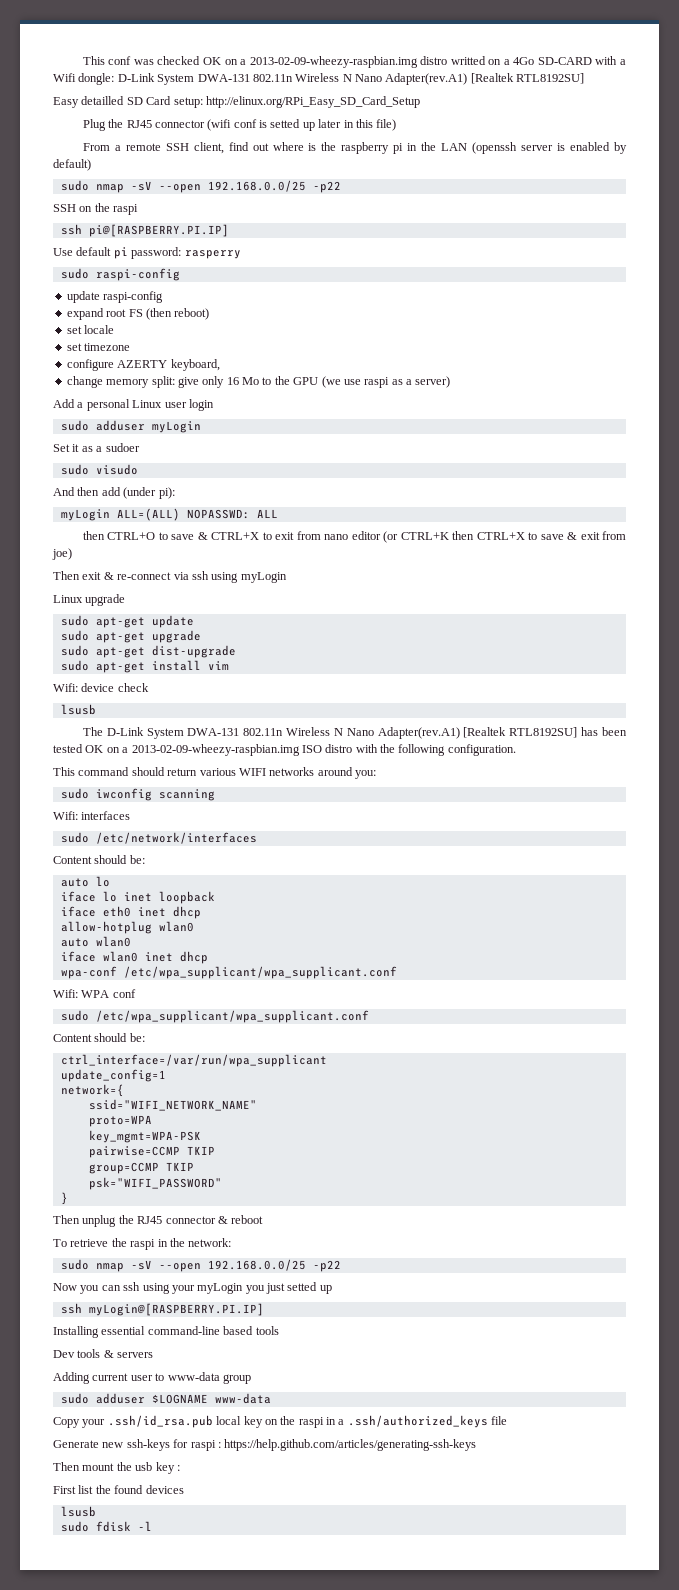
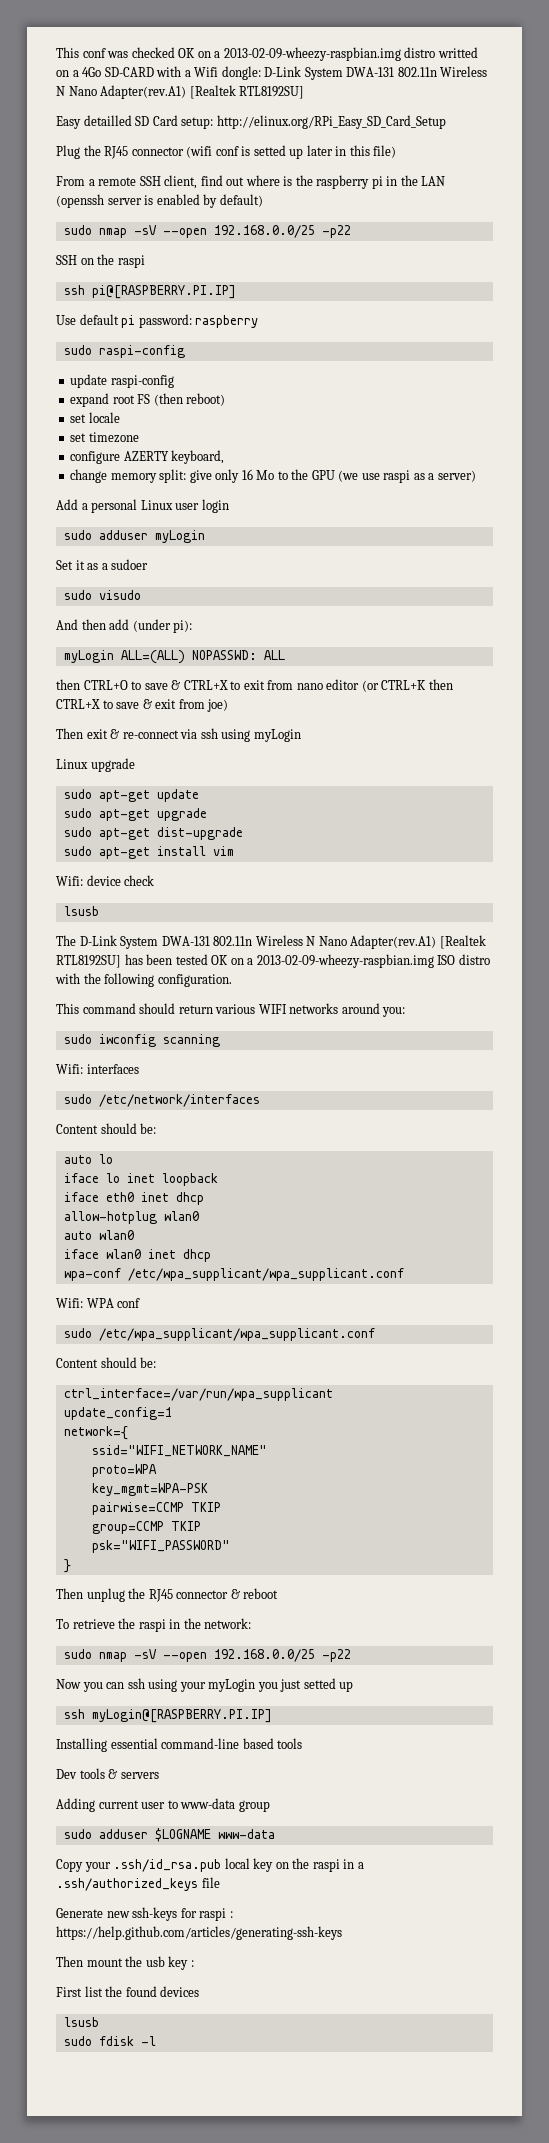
[184,250,241,259] rasperry -> [195,315,259,328] raspberry

